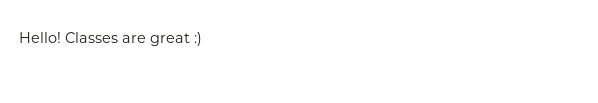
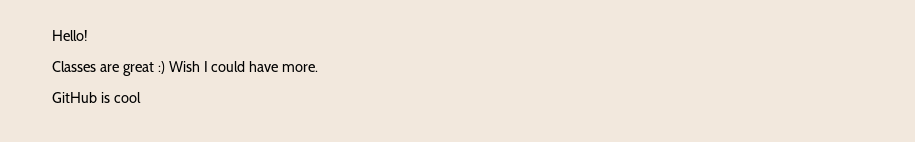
(61, 37) none -> (88, 35) //
(202, 39) none -> [168,61,319,72] [52,92,141,103] Wish I could have more. // GitHub is cool

